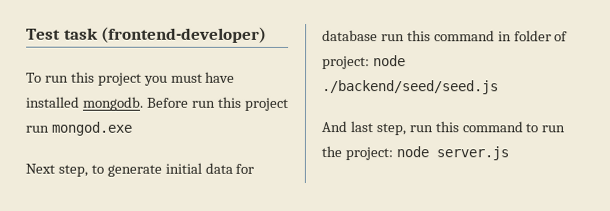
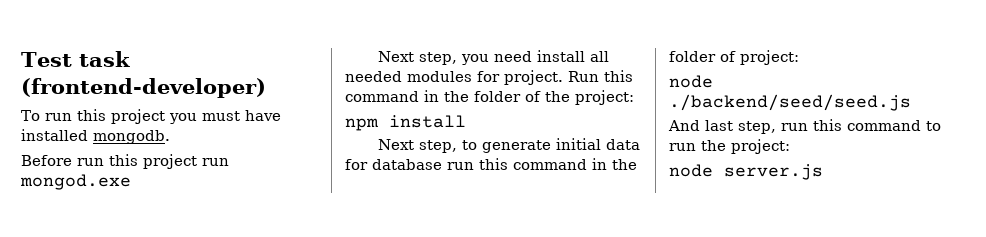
(144, 103) none -> (170, 137) //
(132, 128) none -> [377,50,609,65] [345,70,633,85] [345,90,634,105] [345,115,466,131] // Next step, you need install all needed modules for project. Run this command in the folder of the project: // npm install
(512, 36) none -> [612,159,637,170] the
(370, 63) none -> (799, 57) //
(393, 154) none -> (790, 146) //

